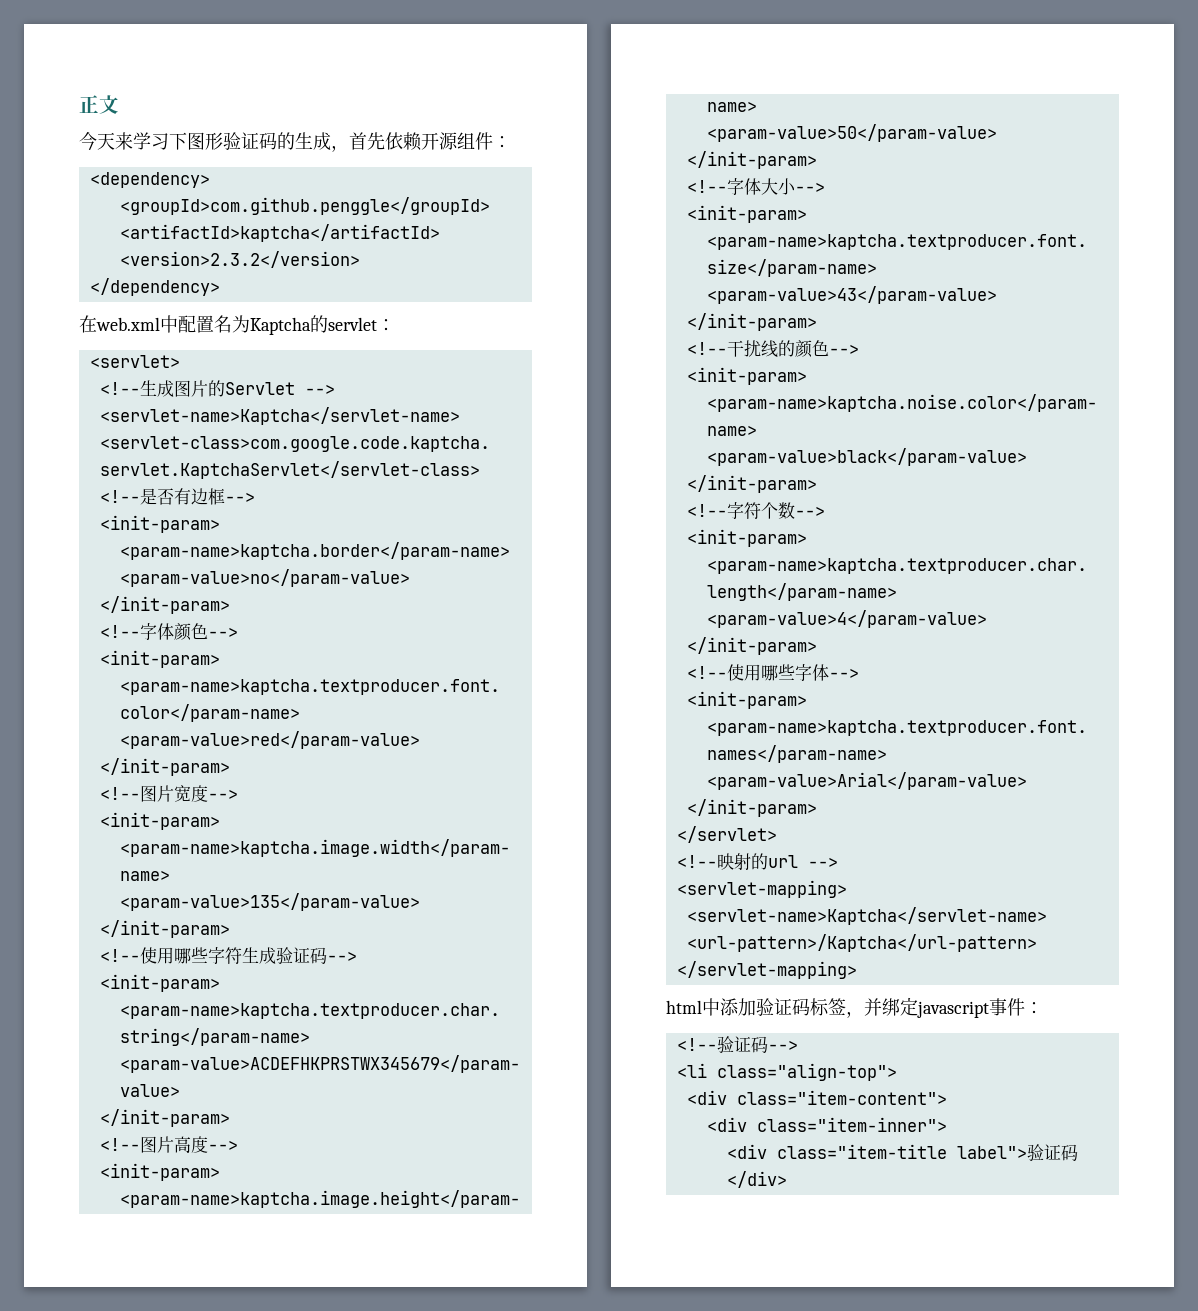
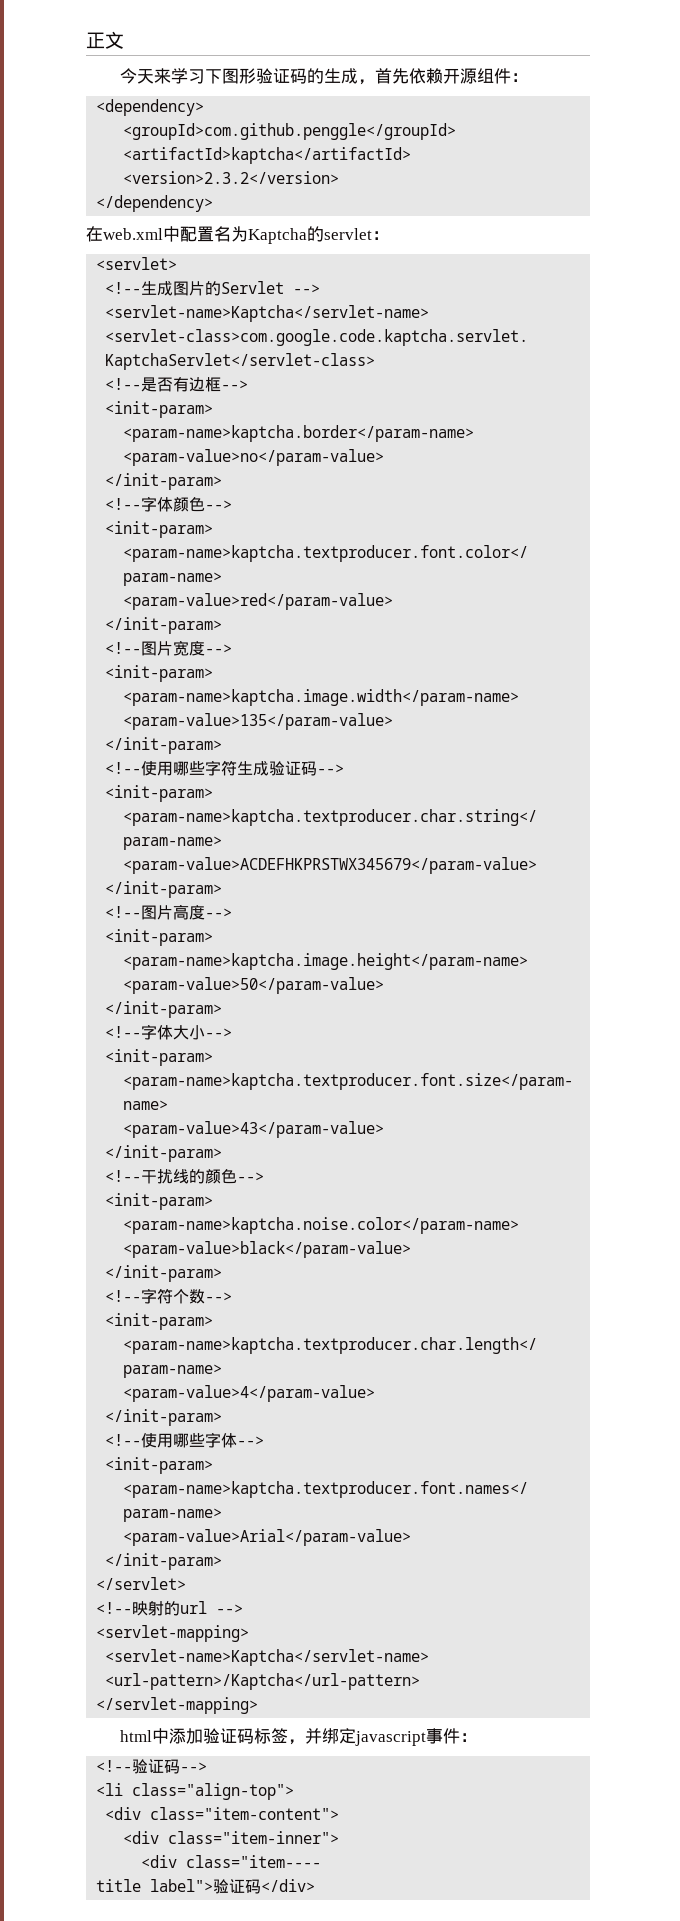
[776,1144,947,1159] class="item-title -> [186,1855,322,1868] [96,1879,142,1892] class="item---- // title

